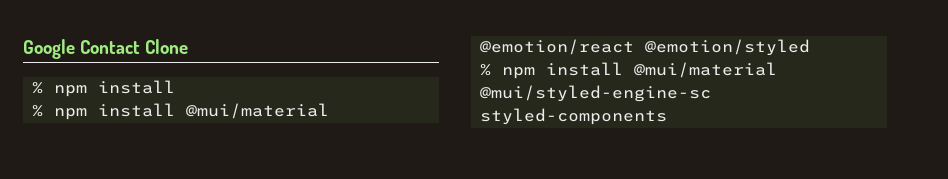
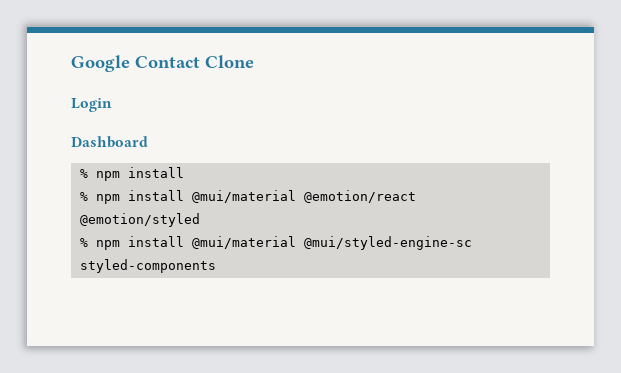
(189, 46) none -> [71,98,112,112] [71,136,148,148] // Login // Dashboard

